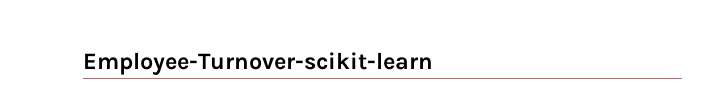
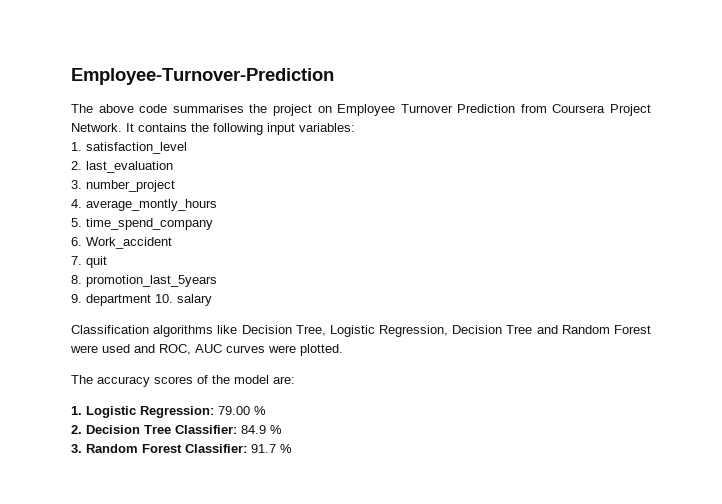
[83,52,433,75] Employee-Turnover-scikit-learn -> [71,68,334,85] [71,104,651,116] [71,123,355,135] [71,142,187,154] [71,161,173,173] [71,180,175,192] [71,199,217,211] [71,218,213,230] [71,237,172,249] [71,256,107,268] [71,275,217,287] [71,294,212,306] [71,325,651,337] [70,344,343,356] [71,375,295,387] [71,406,266,418] [71,425,282,434] [71,444,292,453] Employee-Turnover-Prediction // The above code summarises the project on Employee Turnover Prediction from Coursera Project Network. It contains the following input variables: // 1. satisfaction_level // 2. last_evaluation // 3. number_project // 4. average_montly_hours // 5. time_spend_company // 6. Work_accident // 7. quit // 8. promotion_last_5years // 9. department 10. salary // Classification algorithms like Decision Tree, Logistic Regression, Decision Tree and Random Forest were used and ROC, AUC curves were plotted. // The accuracy scores of the model are: // 1. Logistic Regression: 79.00 % // 2. Decision Tree Classifier: 84.9 % // 3. Random Forest Classifier: 91.7 %

